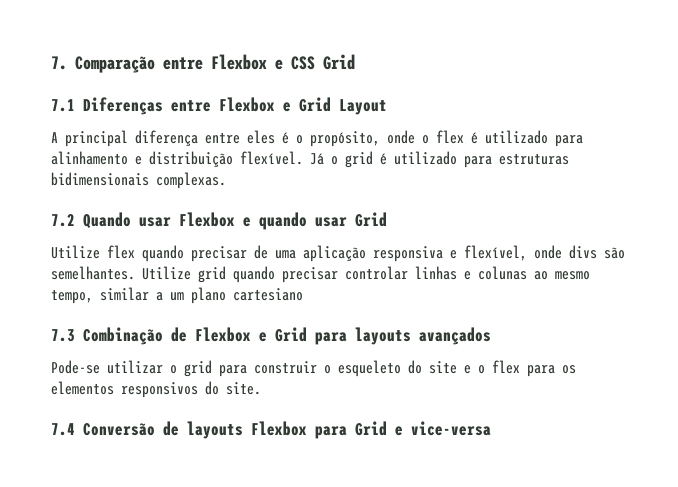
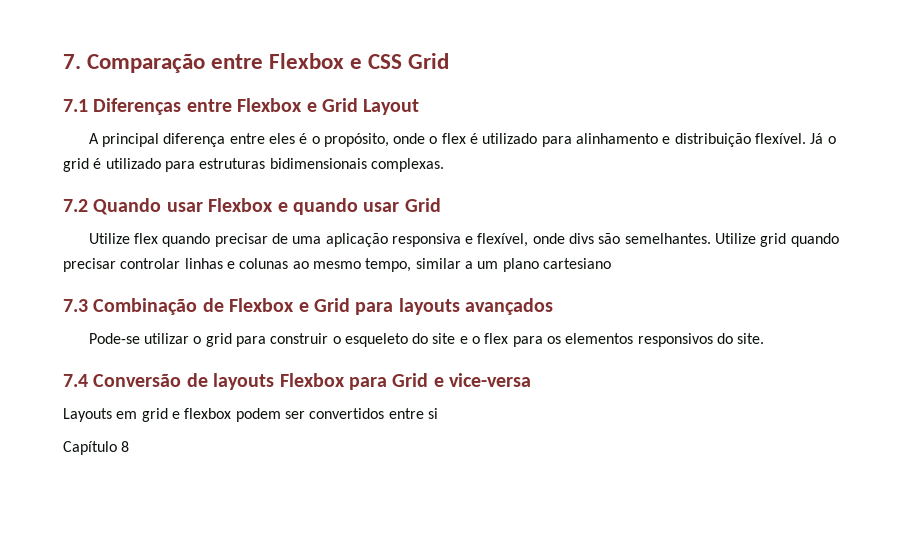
(491, 428) none -> [63,408,438,422] [63,441,130,455] // Layouts em grid e flexbox podem ser convertidos entre si // Capítulo 8

